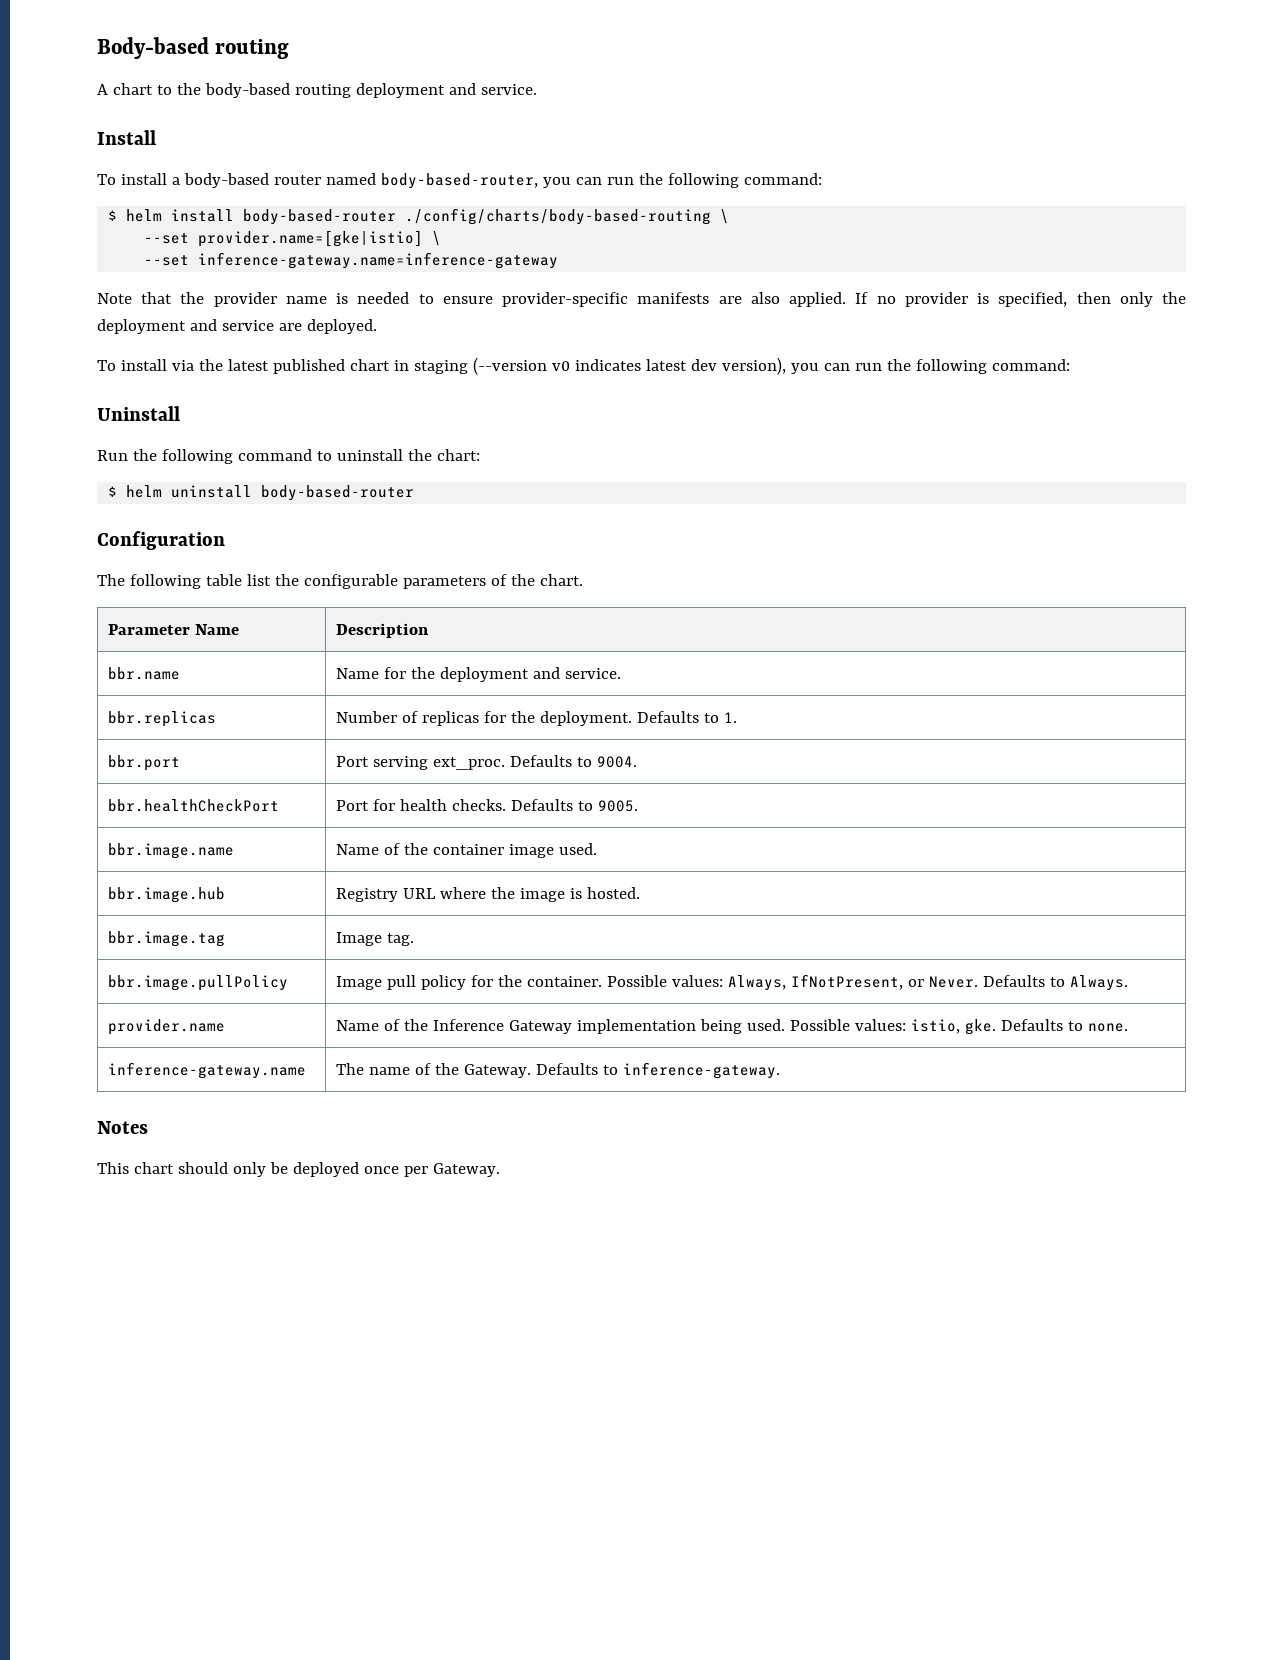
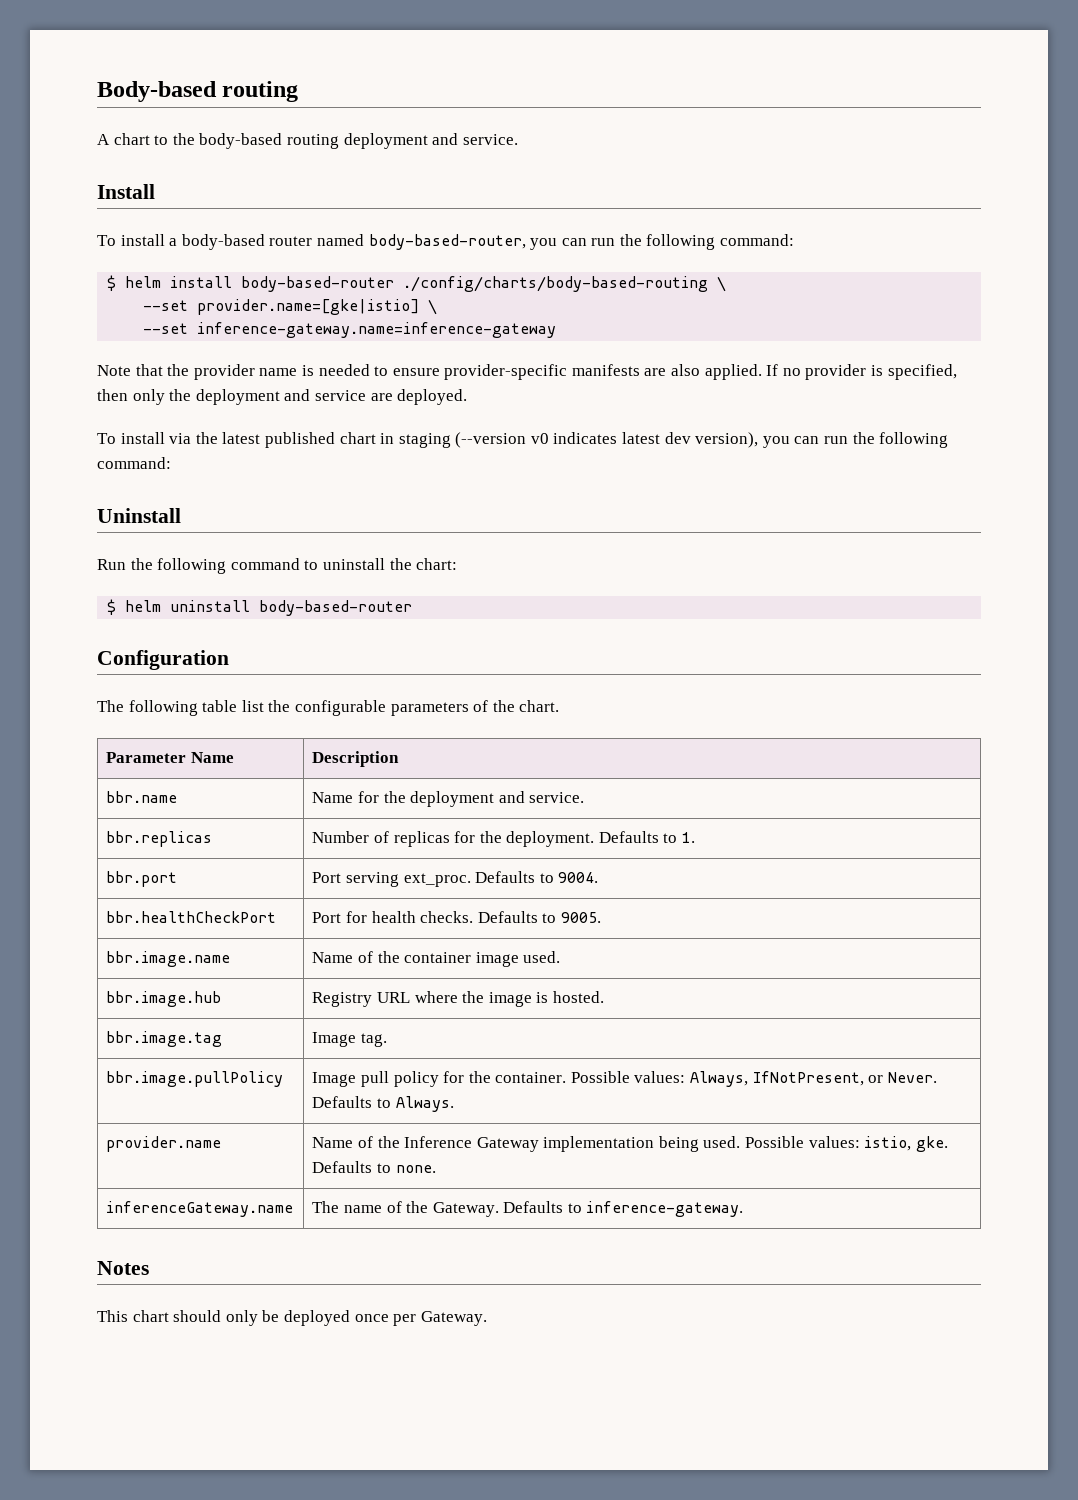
[108,1062,307,1079] inference-gateway.name -> [106,1201,294,1217] inferenceGateway.name

